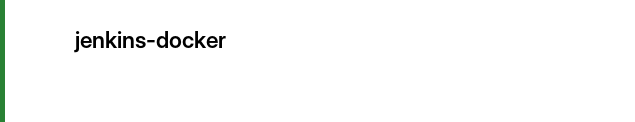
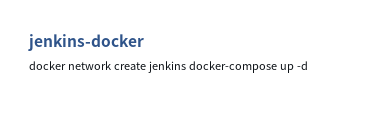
(226, 42) none -> [29,61,308,73] // docker network create jenkins docker-compose up -d

